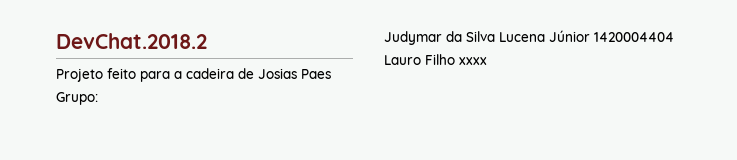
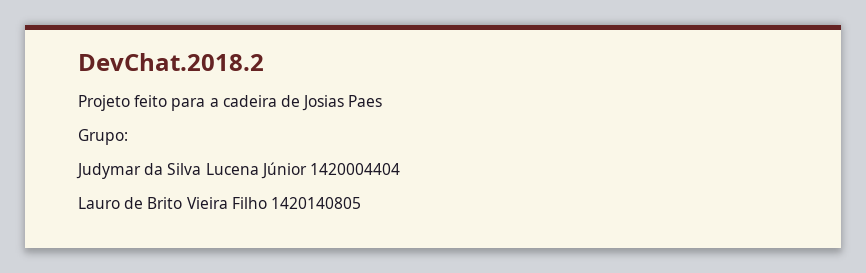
[425,54,487,65] Filho xxxx -> [124,197,361,209] de Brito Vieira Filho 1420140805

